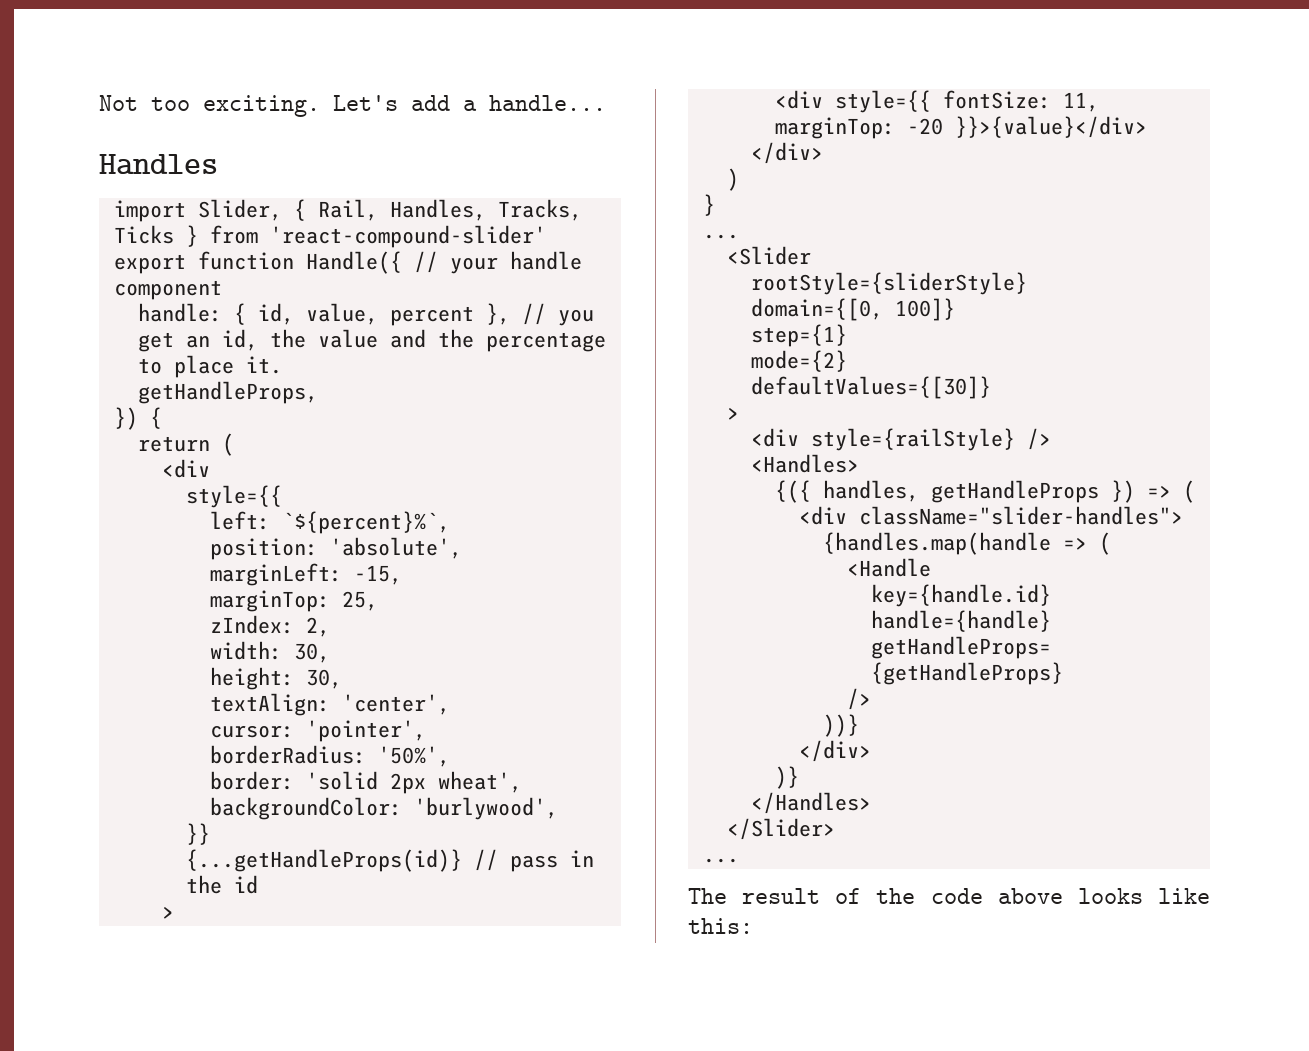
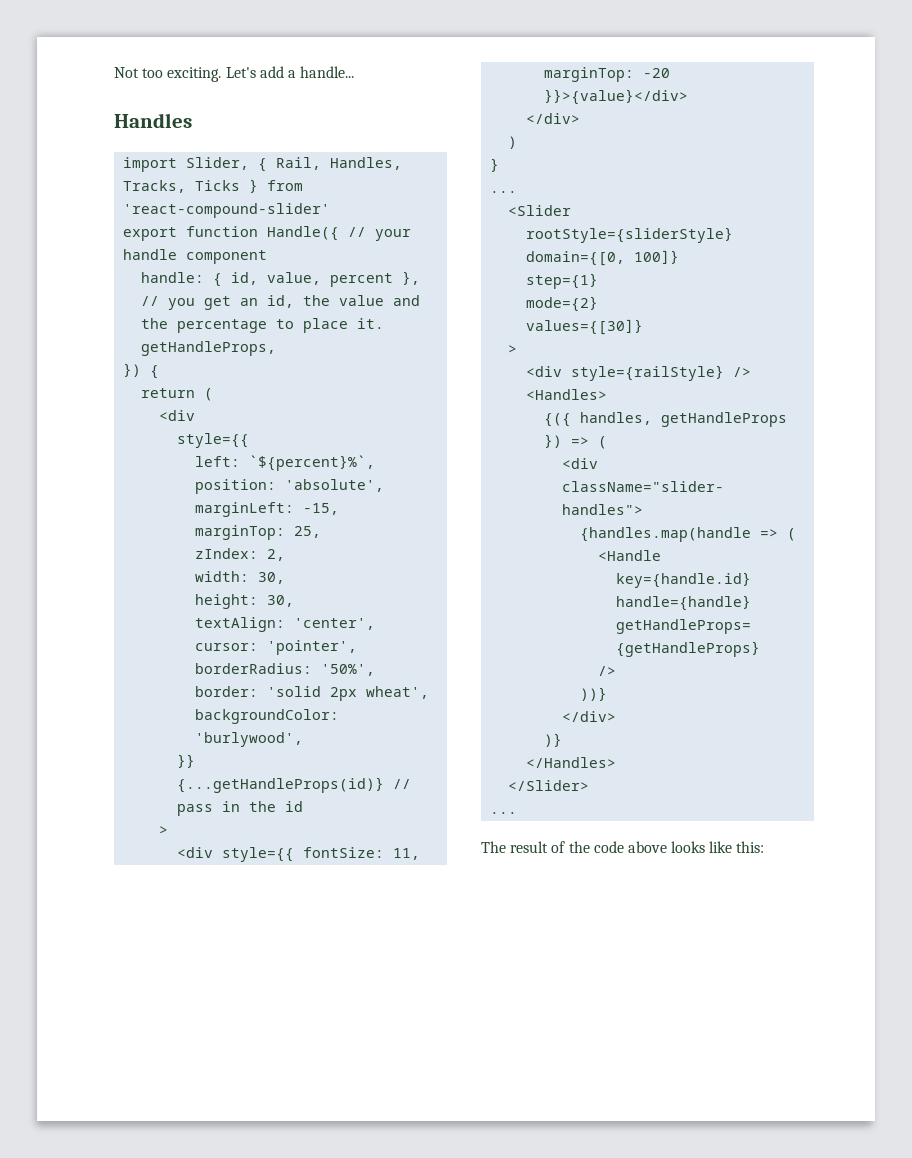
[750,376,991,399] defaultValues={[30]} -> [526,319,644,335] values={[30]}

